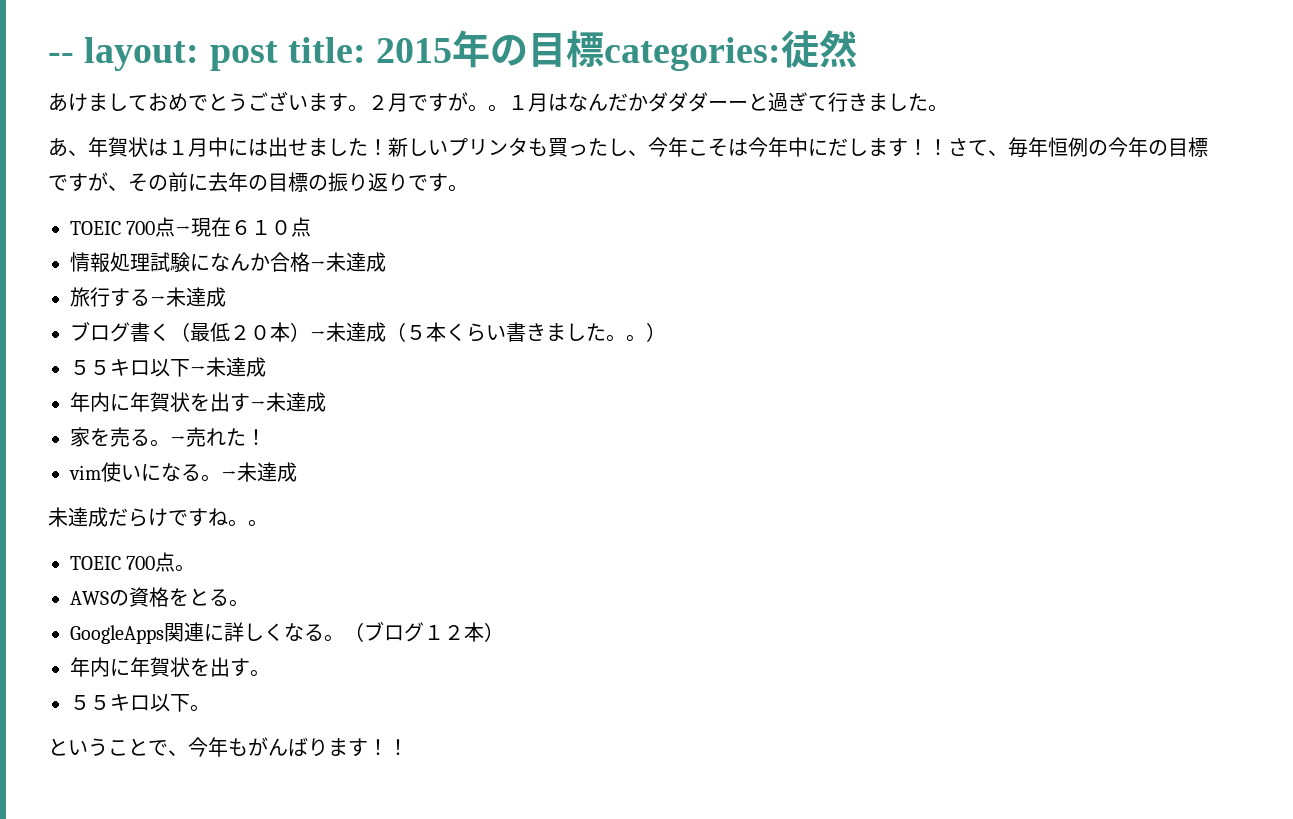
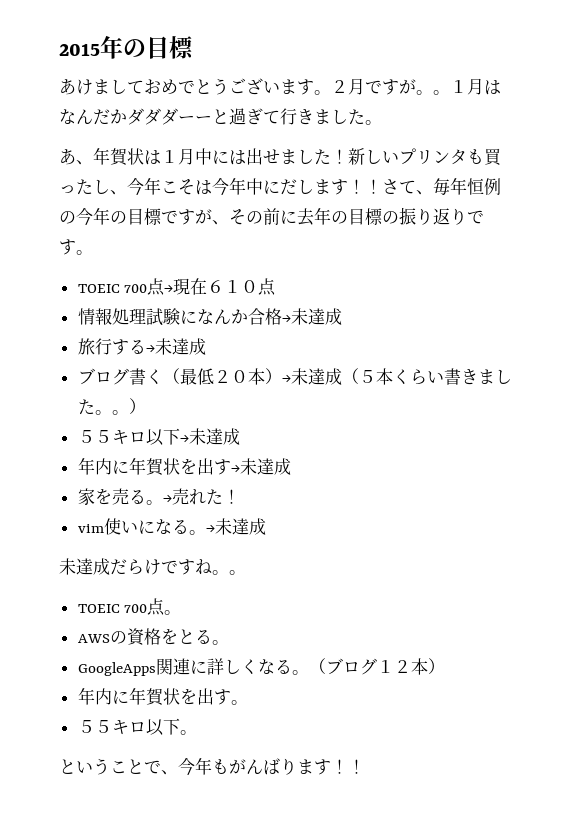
[48,37,366,71] -- layout: post title: -> (59, 49) none
[604,30,858,71] categories:徒然 -> (194, 47) none

